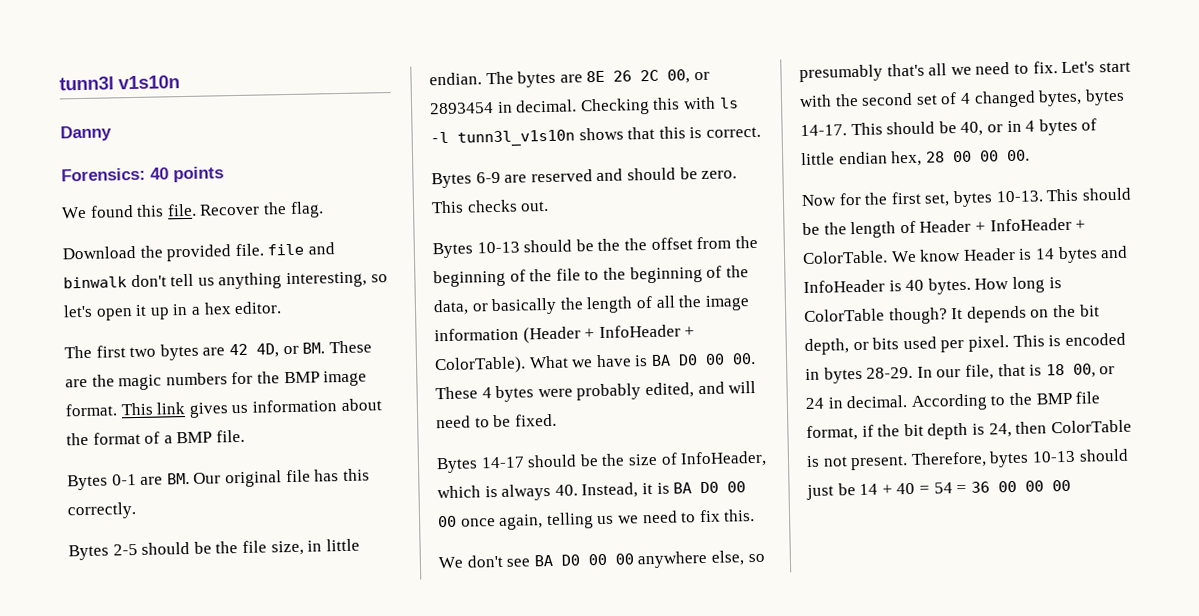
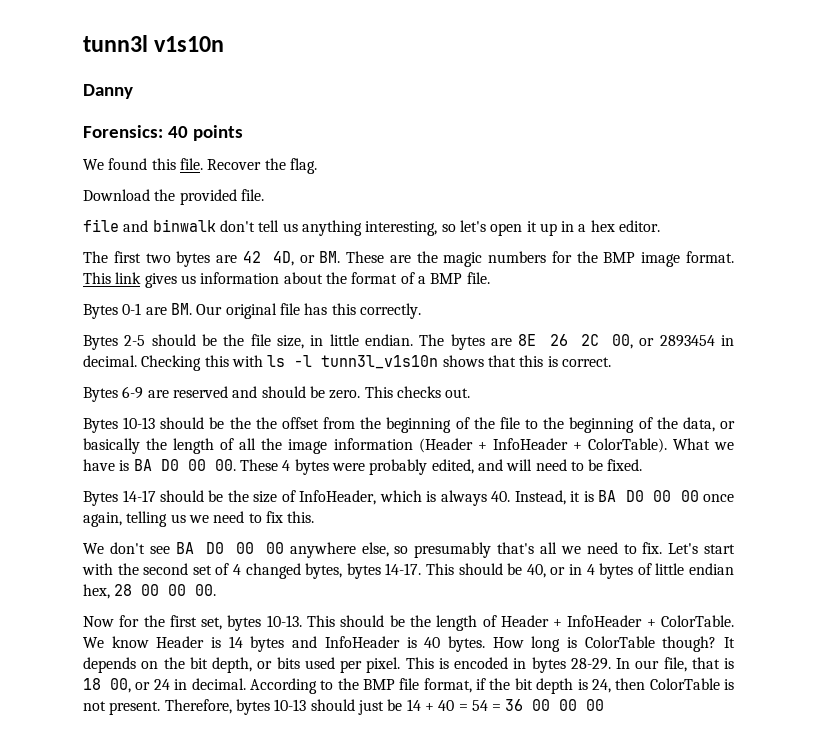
(264, 250) none -> (264, 195) //

